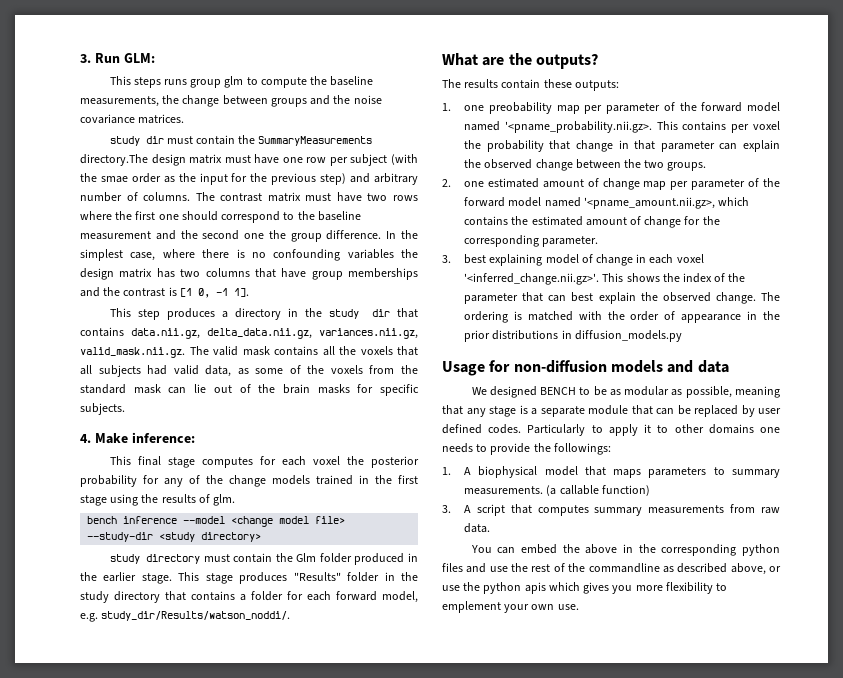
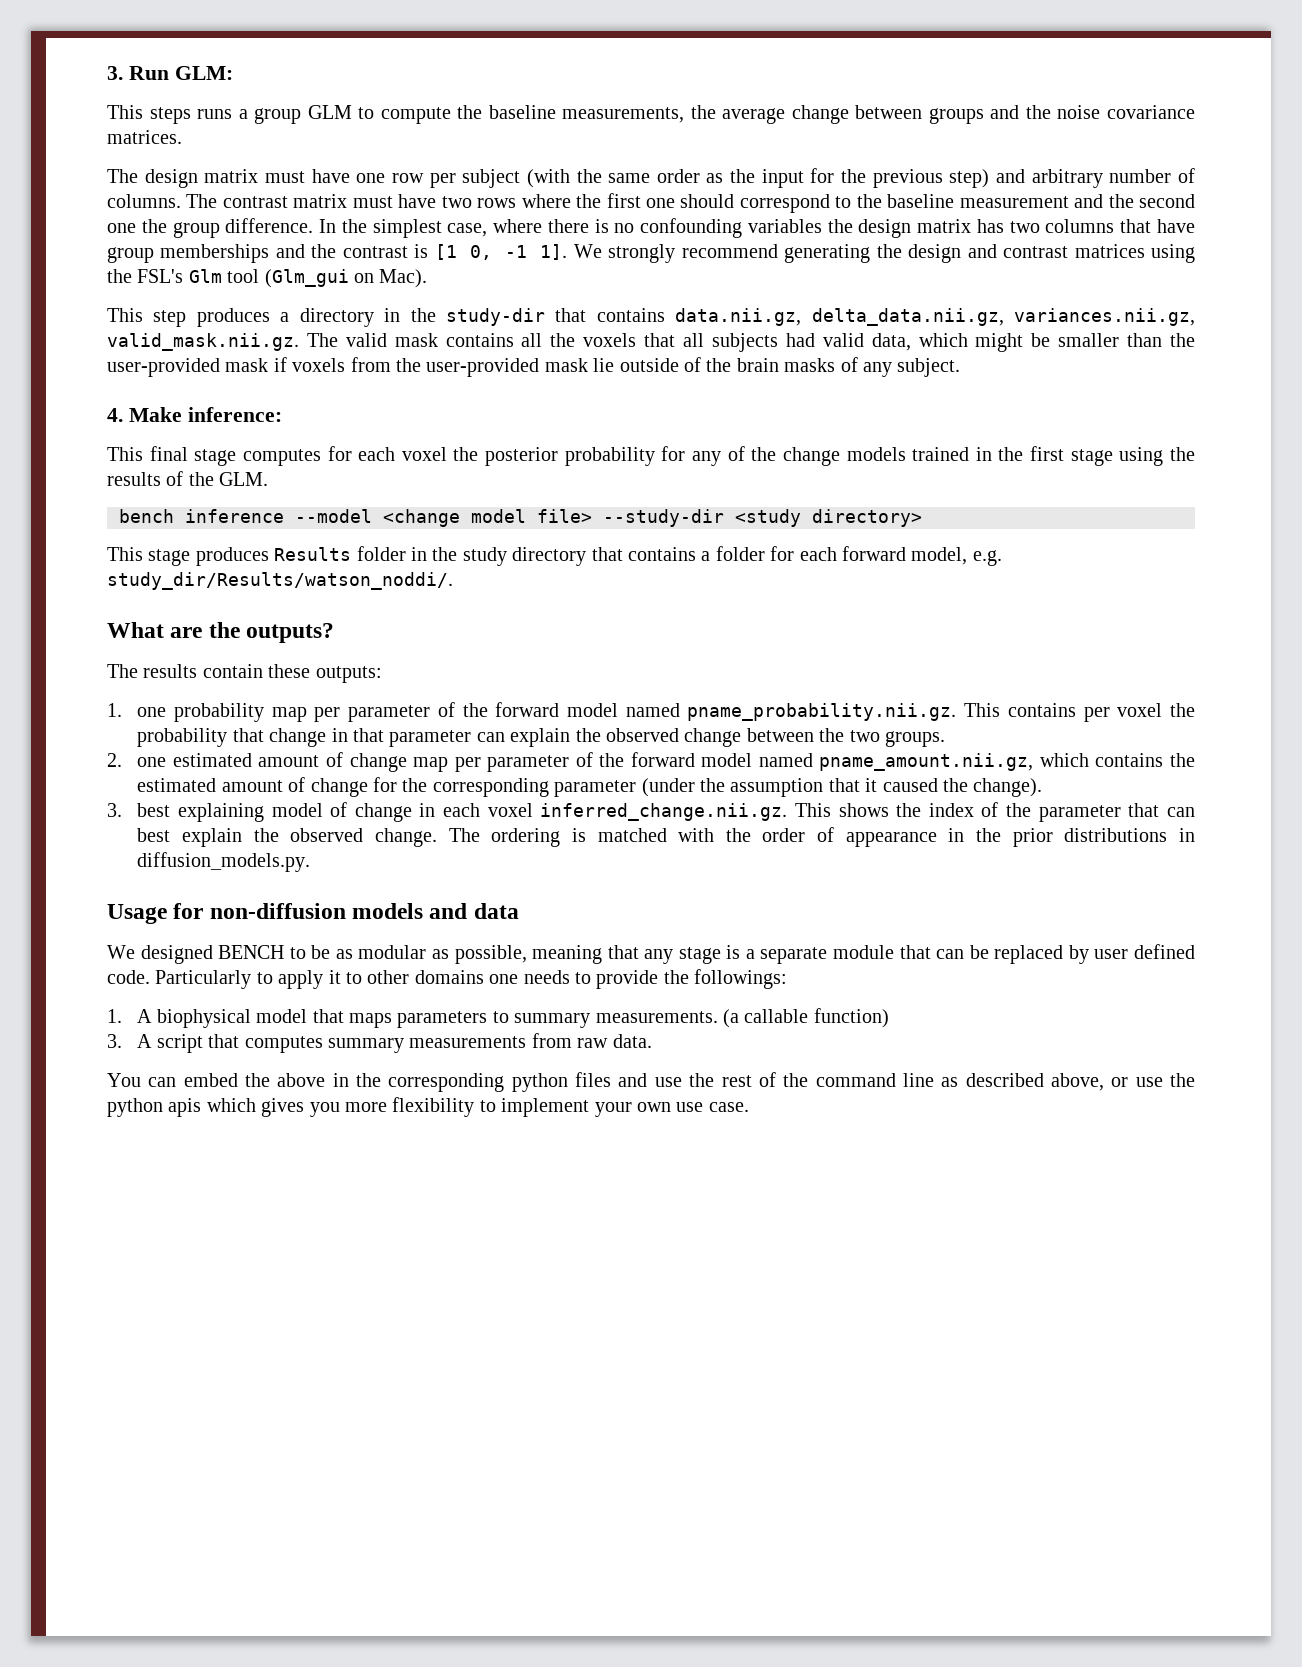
[190,76,244,88] group glm -> [238,105,352,124] a group GLM
(180, 99) none -> [722,108,786,124] average
[109,135,373,146] [80,154,148,166] study dir must contain the SummaryMeasurements directory.The -> [107,169,138,183] The
[100,176,128,183] smae -> [608,173,651,183] same
(249, 292) none -> [573,244,1196,263] [107,269,428,288] We strongly recommend generating the design and contrast matrices using the FSL's Glm tool (Glm_gui on Mac).
[328,309,390,319] study dir -> [445,308,545,326] study-dir
[237,365,418,375] [80,384,232,394] as some of the voxels from the standard mask can lie out -> [918,333,1196,352] [107,357,679,377] which might be smaller than the user-provided mask if voxels from the user-provided mask lie outside
[357,384,419,396] [80,403,125,415] for specific subjects. -> [840,357,961,377] of any subject.
[213,494,236,506] glm. -> [188,472,269,486] the GLM.
[109,553,418,565] [80,572,172,584] study directory must contain the Glm folder produced in the earlier stage. -> (922, 518) none
[293,572,341,581] "Results" -> [274,547,352,561] Results
[488,102,780,114] [464,121,652,133] preobability map per parameter of the forward model named '<pname_probability.nii.gz>. -> [174,702,957,722] probability map per parameter of the forward model named pname_probability.nii.gz.
[583,197,715,209] '<pname_amount.nii.gz>, -> [819,753,1034,771] pname_amount.nii.gz,
[542,236,599,247] parameter. -> [554,778,1043,797] parameter (under the assumption that it caused the change).
[464,273,600,285] '<inferred_change.nii.gz>'. -> [540,803,788,821] inferred_change.nii.gz.
[574,330,682,342] diffusion_models.py -> [137,852,311,872] diffusion_models.py.
[488,424,522,434] codes. -> [107,970,150,984] code.
[588,563,660,573] commandline -> [815,1073,934,1087] command line
[442,601,501,613] emplement -> [501,1098,590,1117] implement
[557,604,579,610] use. -> [676,1102,749,1112] use case.

